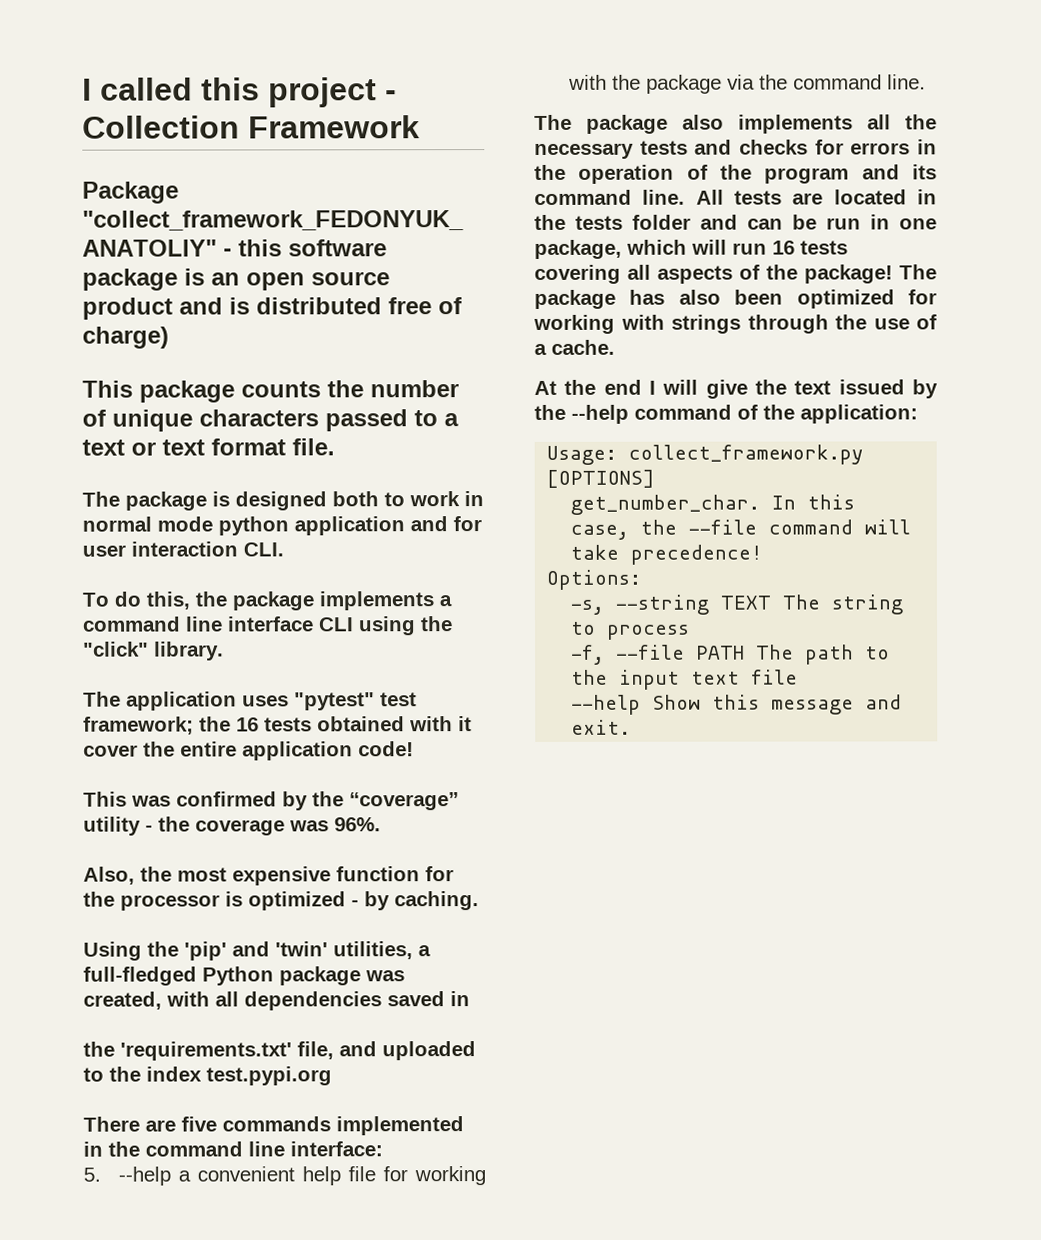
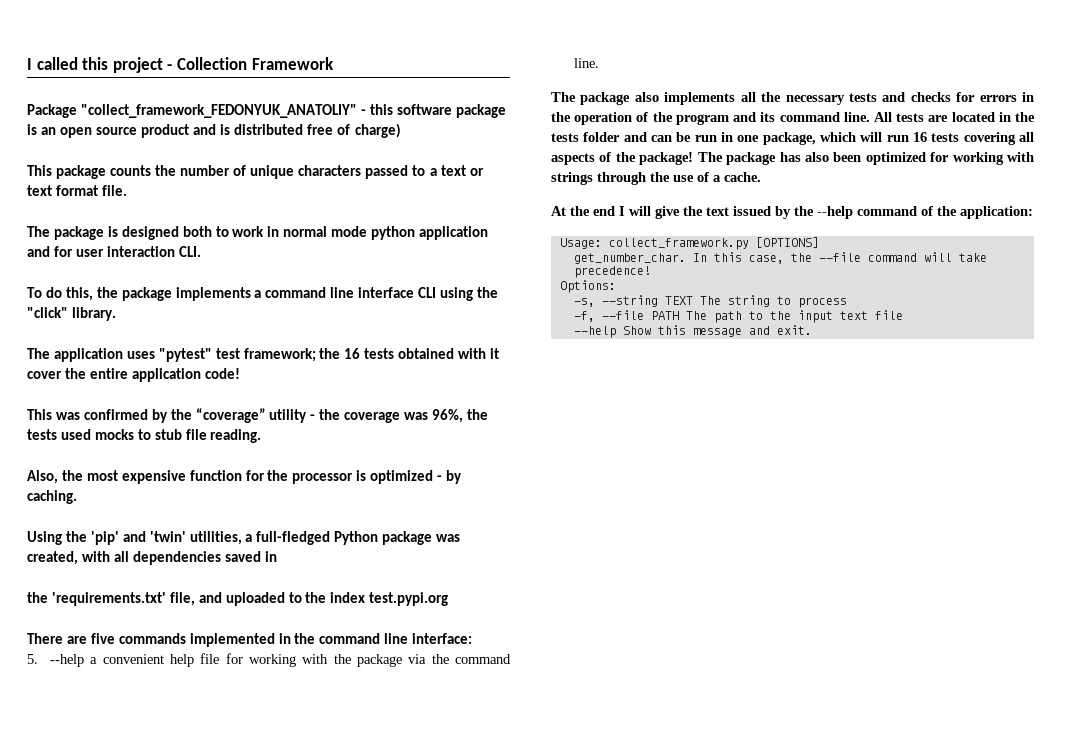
[334,817,381,832] 96%. -> [432,409,488,423] [27,429,262,443] 96%, the tests used mocks to stub file reading.

